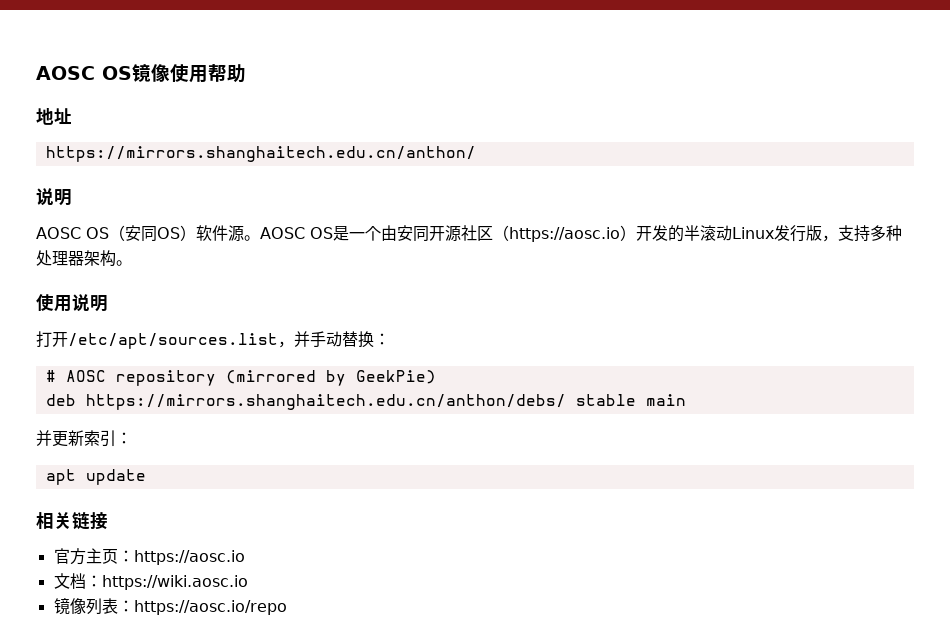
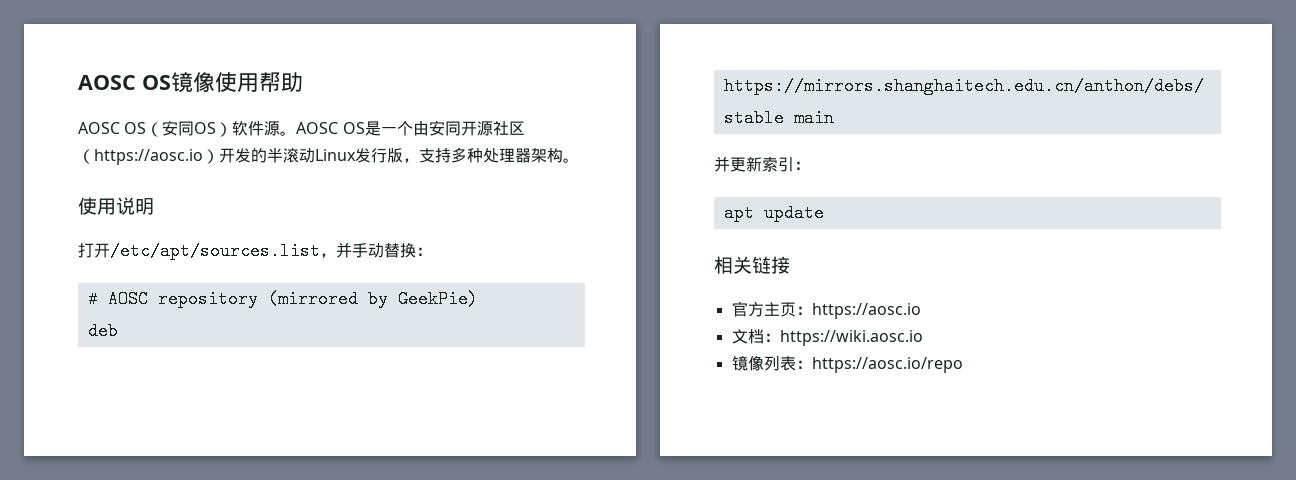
[36,108,72,125] [45,146,476,162] [36,188,72,206] // 地址 // https://mirrors.shanghaitech.edu.cn/anthon/ // 说明 -> (303, 82) none

